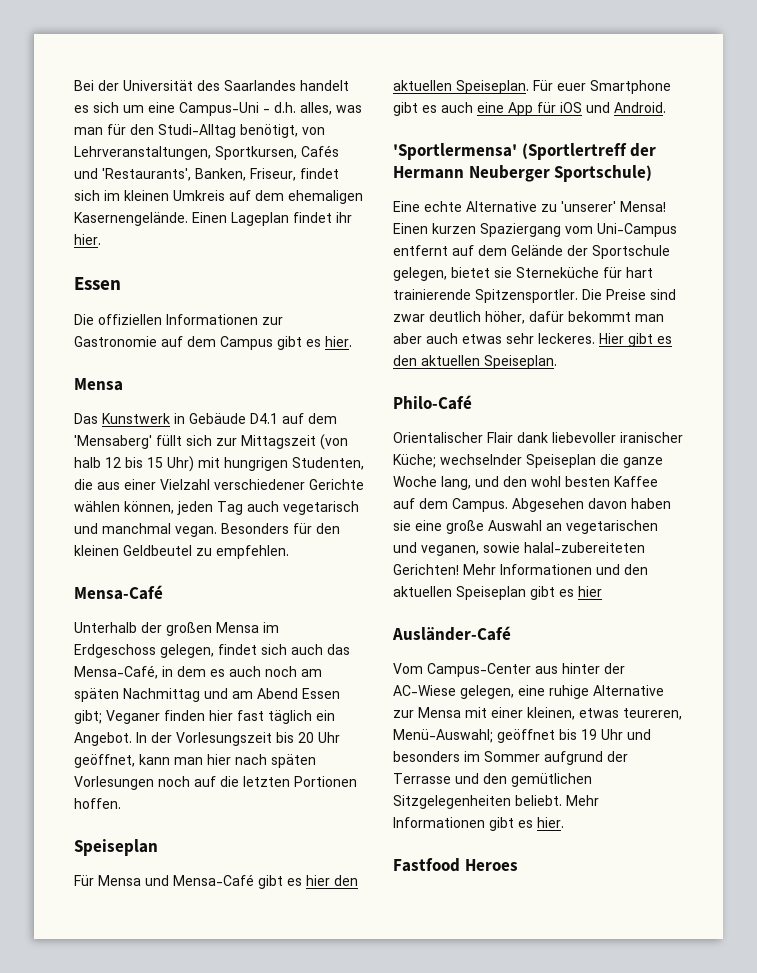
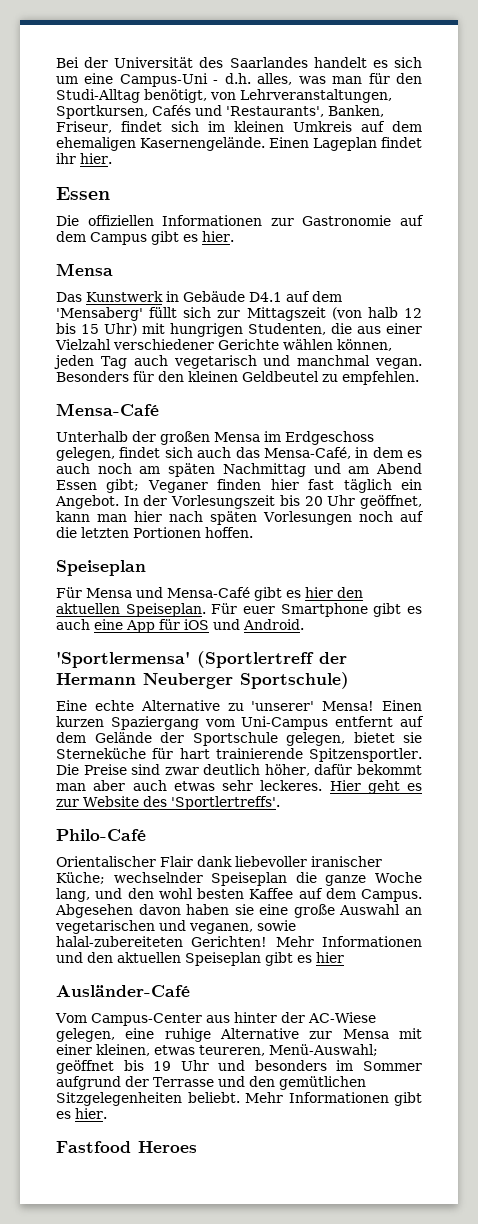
[628,333,672,347] [393,355,557,369] gibt es den aktuellen Speiseplan. -> [367,780,422,794] [56,796,280,810] geht es zur Website des 'Sportlertreffs'.

